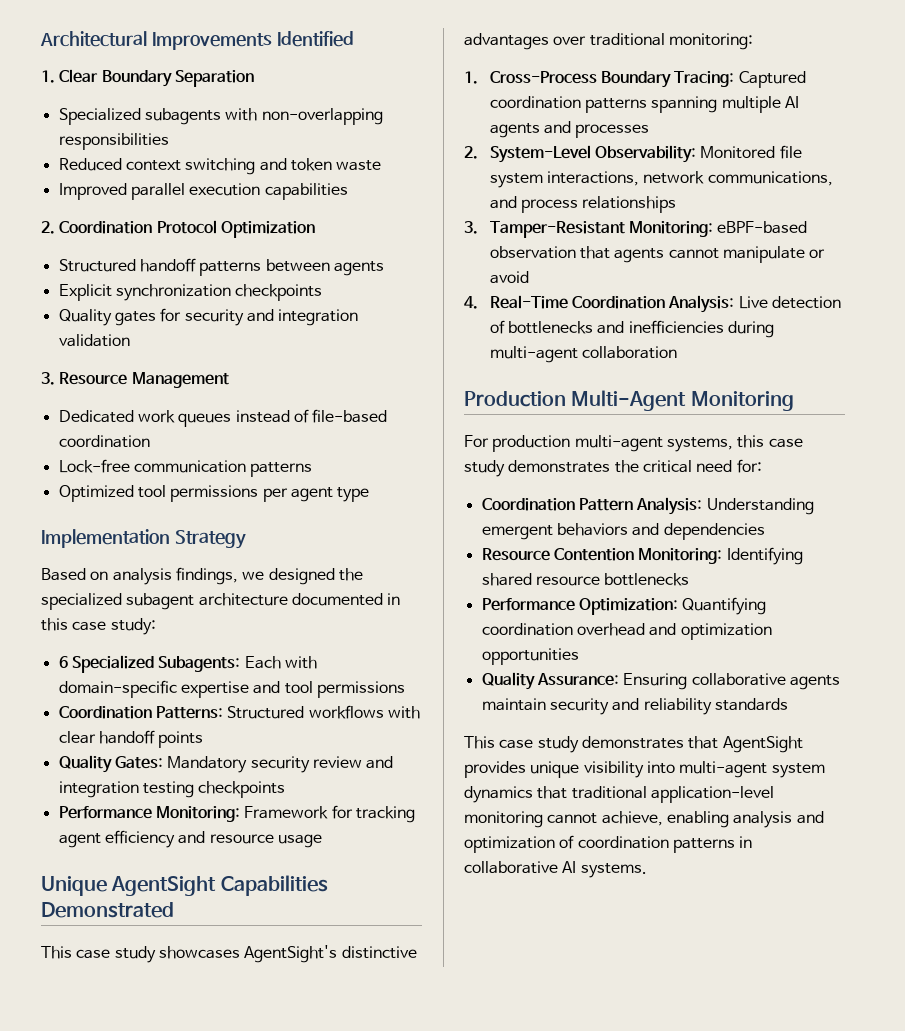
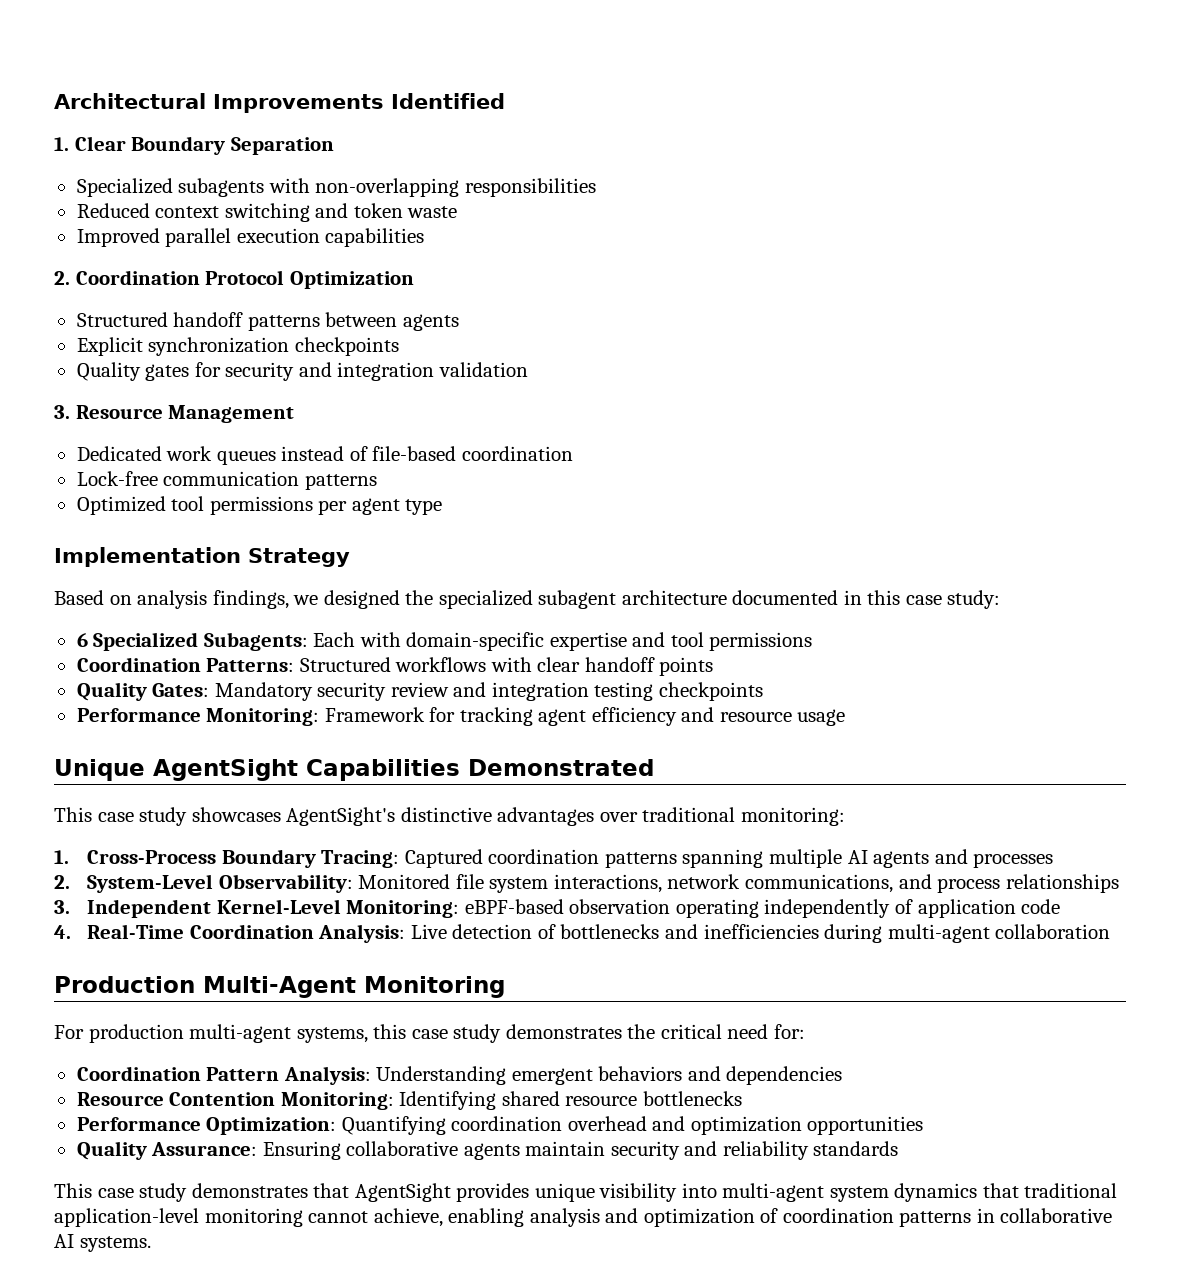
[489,221,625,238] Tamper-Resistant -> [87,899,341,918] Independent Kernel-Level
[579,246,826,263] [489,271,529,284] that agents cannot manipulate or avoid -> [675,899,1061,918] operating independently of application code

